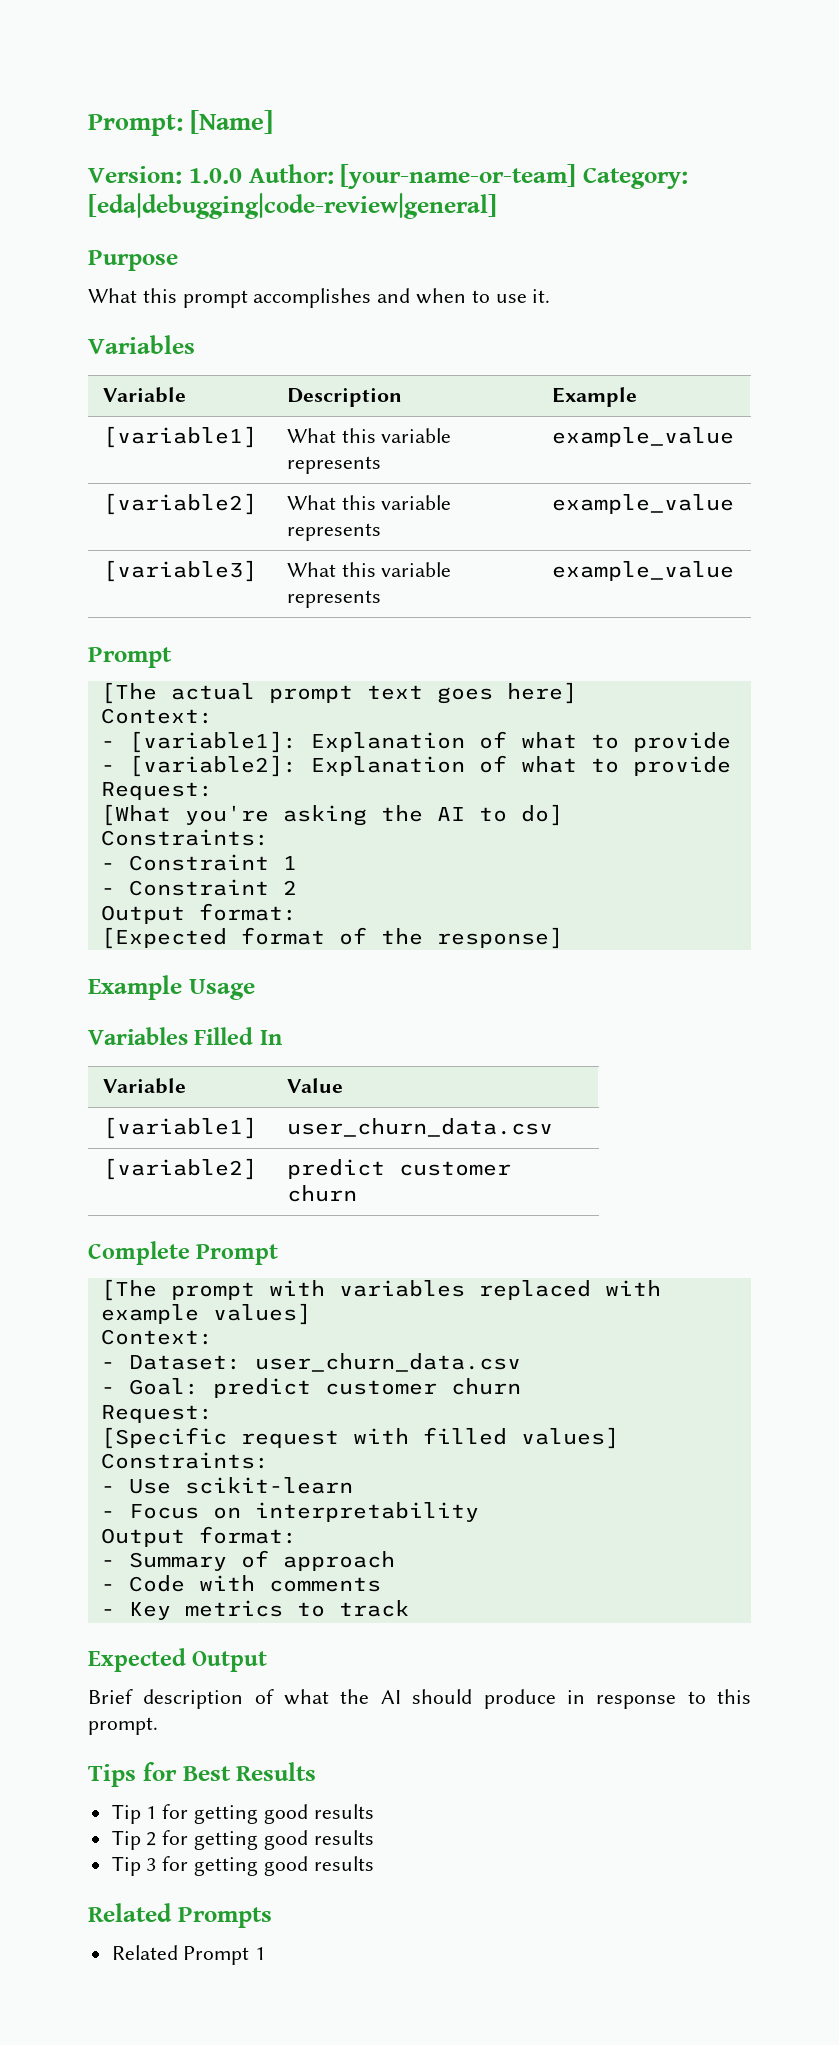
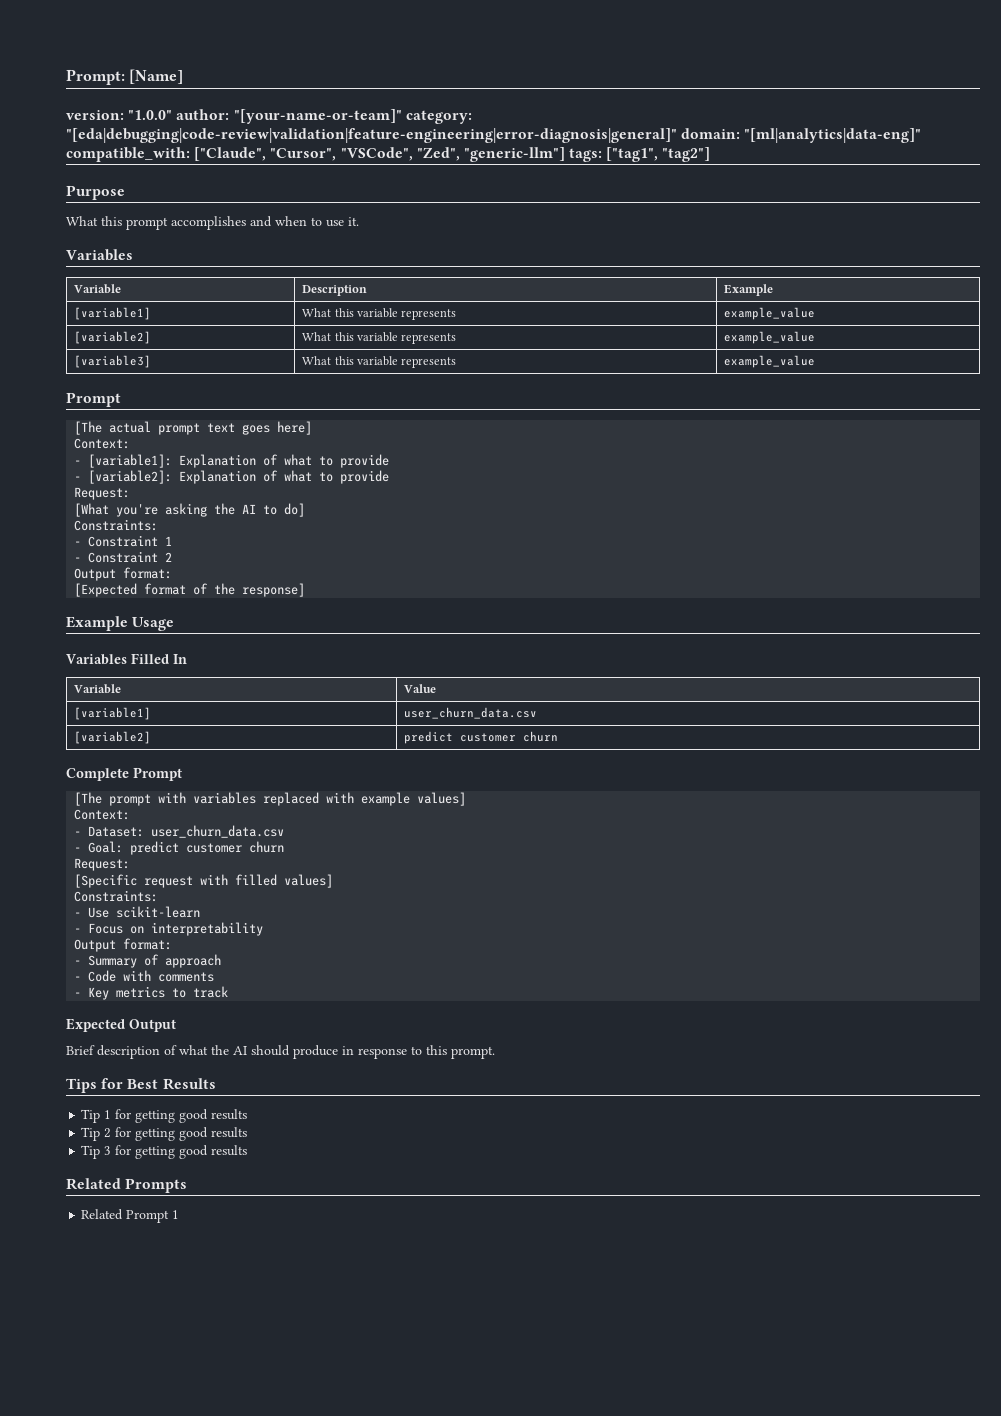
[88,164,688,189] [88,193,497,219] Version: 1.0.0 Author: [your-name-or-team] Category: [eda|debugging|code-review|general] -> [66,109,472,124] [66,128,922,143] [66,147,711,162] version: "1.0.0" author: "[your-name-or-team]" category: "[eda|debugging|code-review|validation|feature-engineering|error-diagnosis|general]" domain: "[ml|analytics|data-eng]" compatible_with: ["Claude", "Cursor", "VSCode", "Zed", "generic-llm"] tags: ["tag1", "tag2"]

